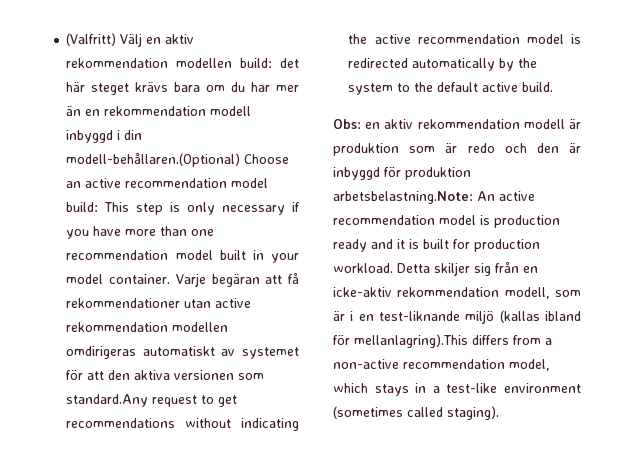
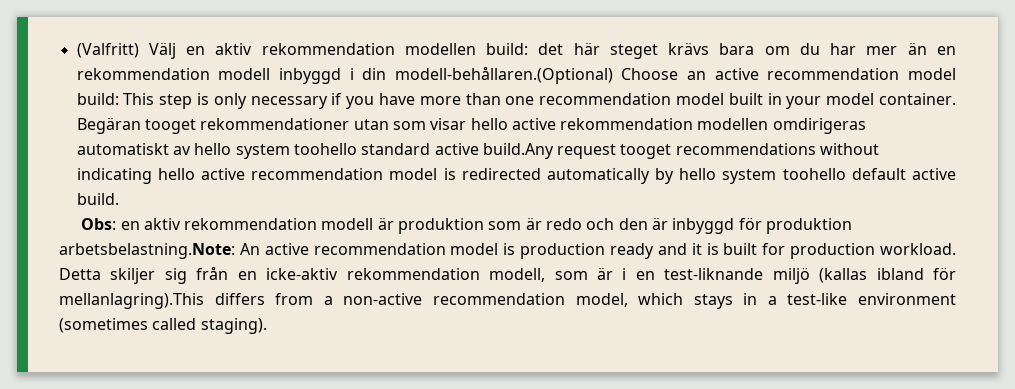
[175,272,299,287] [66,298,212,308] Varje begäran att få rekommendationer utan -> [76,117,508,134] Begäran tooget rekommendationer utan som visar hello
[242,347,299,359] [66,369,265,380] [66,394,238,407] systemet för att den aktiva versionen som standard.Any request to get -> [194,143,672,159] hello system toohello standard active build.Any request tooget
[348,34,368,44] the -> [157,168,195,180] hello
[518,58,538,68] [348,82,434,95] the system to the -> [679,168,846,184] hello system toohello

